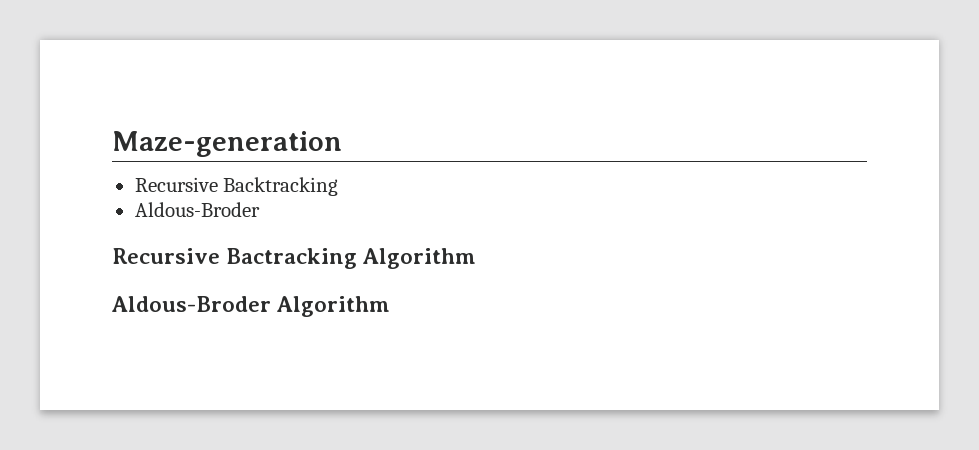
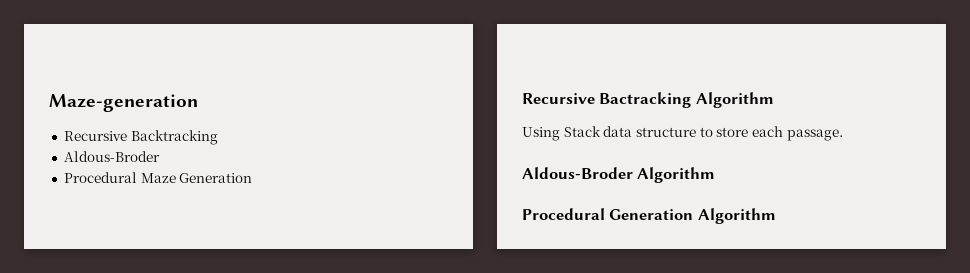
(260, 209) none -> [63,172,253,183] // Procedural Maze Generation
(477, 258) none -> [522,126,843,141] // Using Stack data structure to store each passage.
(391, 306) none -> [522,208,776,224] // Procedural Generation Algorithm

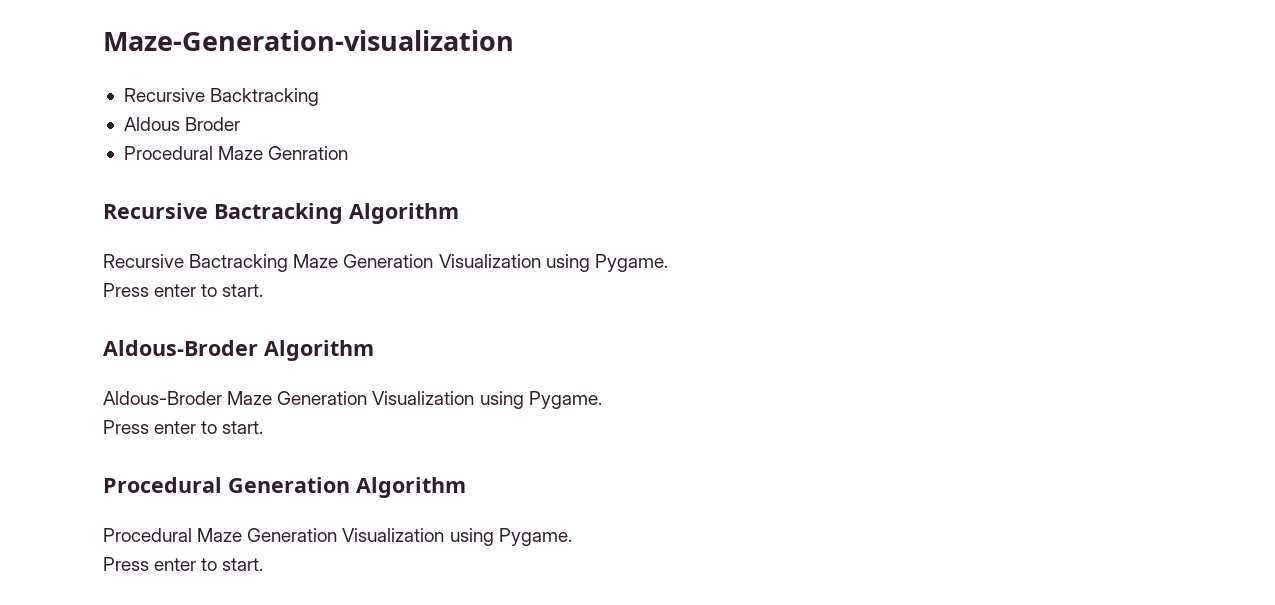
[49,94,198,112] Maze-generation -> [103,30,514,51] Maze-Generation-visualization
[63,151,160,162] [63,172,253,183] Aldous-Broder // Procedural Maze Generation -> [123,117,241,131] [123,146,349,160] Aldous Broder // Procedural Maze Genration
[522,126,843,141] [522,167,716,183] [522,208,776,224] Using Stack data structure to store each passage. // Aldous-Broder Algorithm // Procedural Generation Algorithm -> [103,254,668,272] [103,283,264,297] [103,340,374,361] [103,391,602,409] [103,420,264,434] [103,477,466,498] [103,528,572,546] [103,557,264,571] Recursive Bactracking Maze Generation Visualization using Pygame. // Press enter to start. // Aldous-Broder Algorithm // Aldous-Broder Maze Generation Visualization using Pygame. // Press enter to start. // Procedural Generation Algorithm // Procedural Maze Generation Visualization using Pygame. // Press enter to start.

